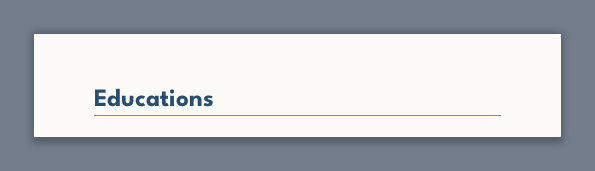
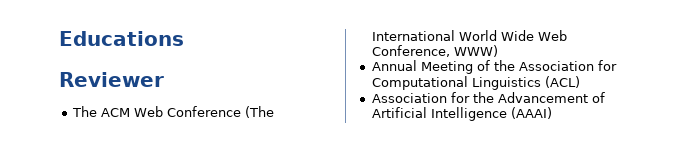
(214, 97) none -> [59,72,164,87] [71,106,274,118] [371,30,567,41] [371,45,498,57] [371,60,617,74] [371,76,580,90] [371,92,605,103] [371,107,552,121] // Reviewer // The ACM Web Conference (The International World Wide Web Conference, WWW) // Annual Meeting of the Association for Computational Linguistics (ACL) // Association for the Advancement of Artificial Intelligence (AAAI)

